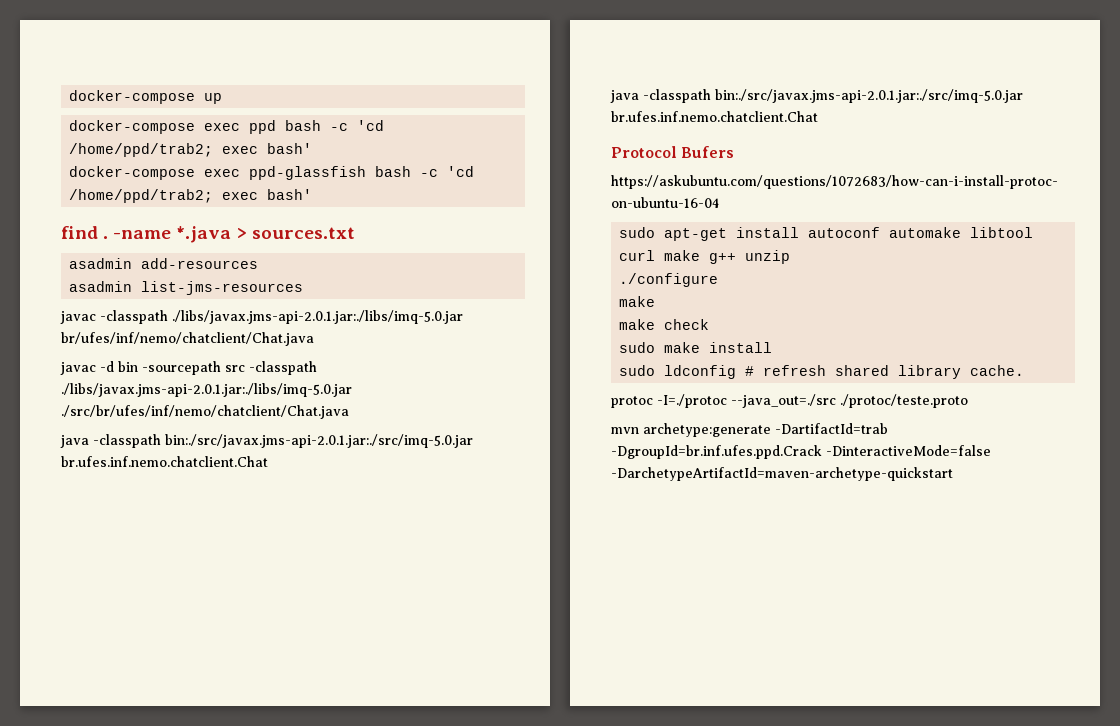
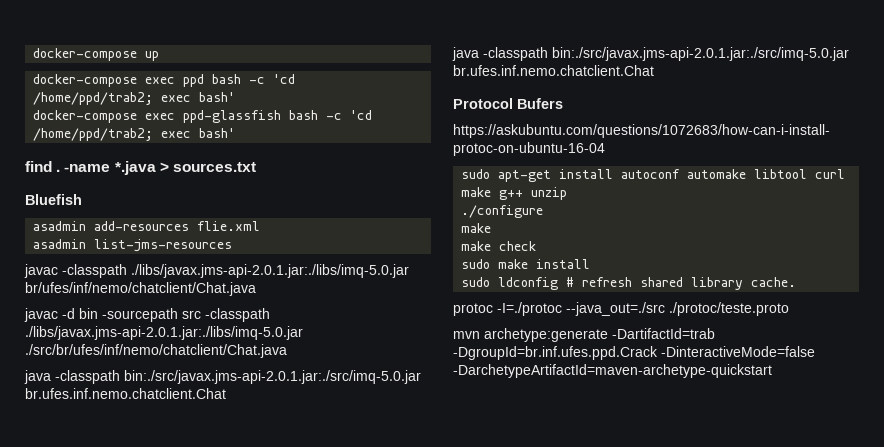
(355, 233) none -> [25,194,82,205] // Bluefish
(259, 263) none -> [197,221,261,231] flie.xml

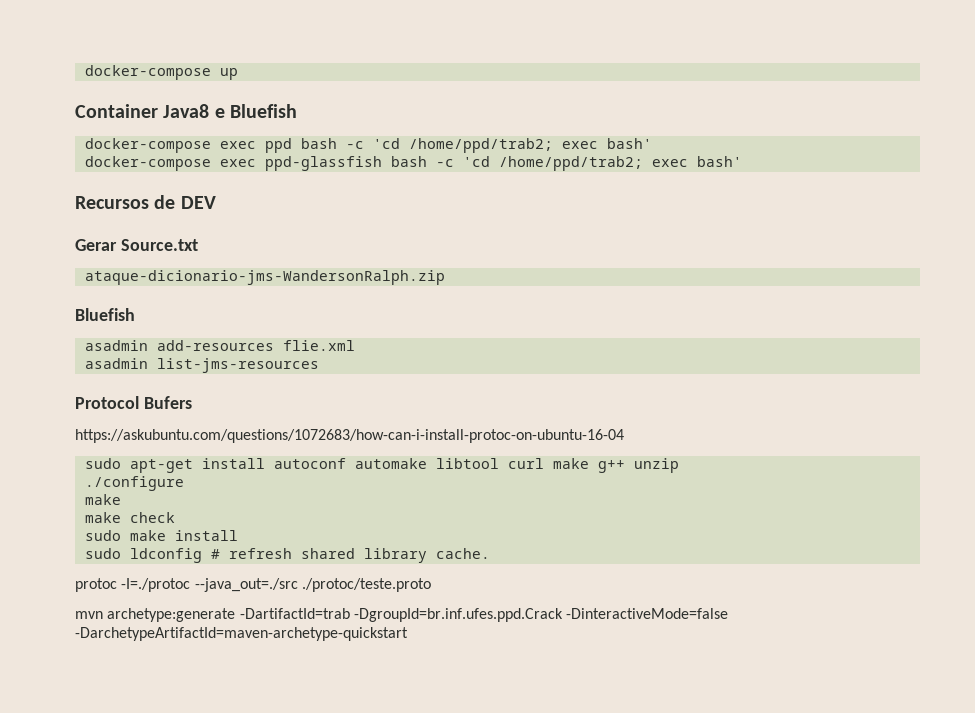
(160, 56) none -> [75,104,298,118] // Container Java8 e Bluefish
[25,161,256,175] find . -name *.java > sources.txt -> [75,195,216,209] [75,239,198,251] [84,270,445,285] Recursos de DEV // Gerar Source.txt // ataque-dicionario-jms-WandersonRalph.zip
[24,264,409,278] [25,282,256,296] [24,308,270,322] [25,326,303,340] [25,344,287,358] [24,370,421,384] [25,388,226,399] [452,47,849,61] [453,65,654,76] // javac -classpath ./libs/javax.jms-api-2.0.1.jar:./libs/imq-5.0.jar br/ufes/inf/nemo/chatclient/Chat.java // javac -d bin -sourcepath src -classpath ./libs/javax.jms-api-2.0.1.jar:./libs/imq-5.0.jar ./src/br/ufes/inf/nemo/chatclient/Chat.java // java -classpath bin:./src/javax.jms-api-2.0.1.jar:./src/imq-5.0.jar br.ufes.inf.nemo.chatclient.Chat // java -classpath bin:./src/javax.jms-api-2.0.1.jar:./src/imq-5.0.jar br.ufes.inf.nemo.chatclient.Chat -> (319, 365) none

